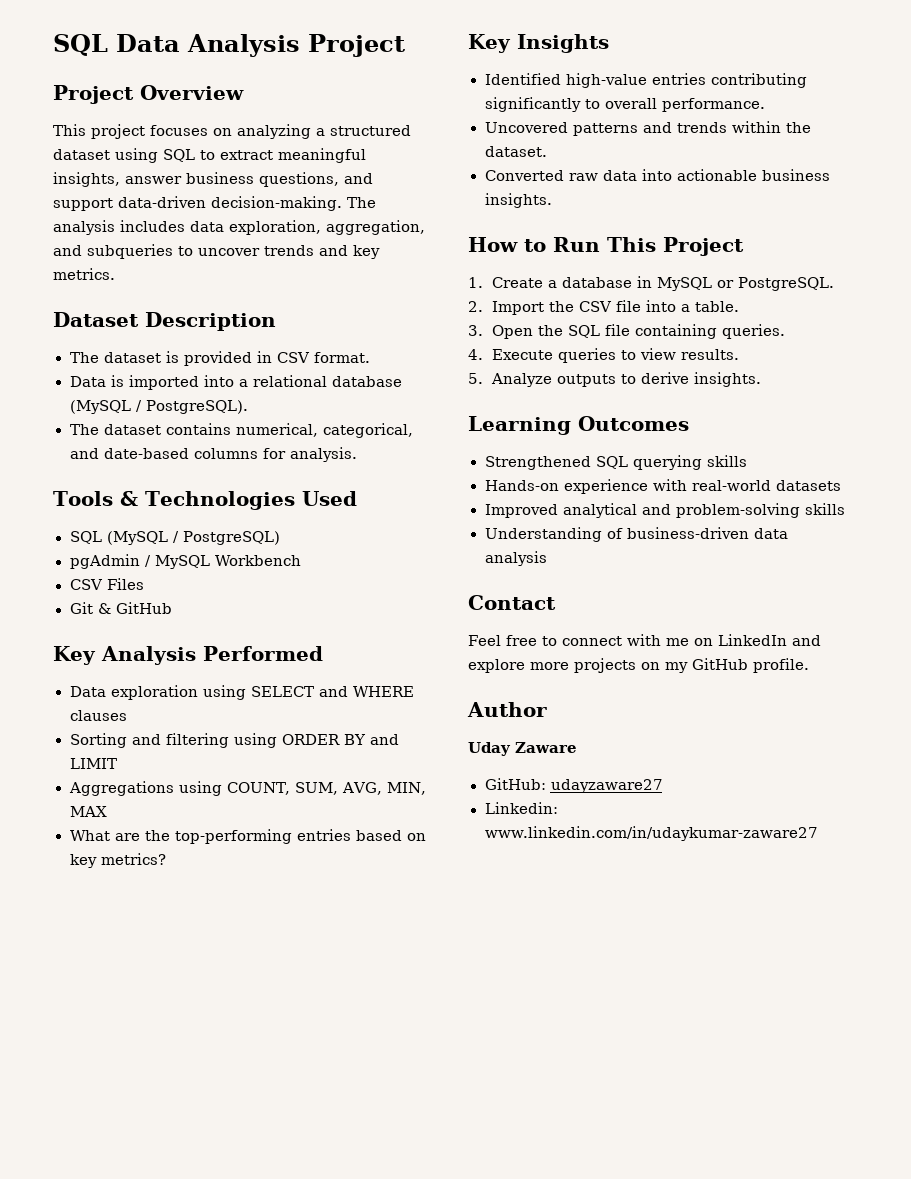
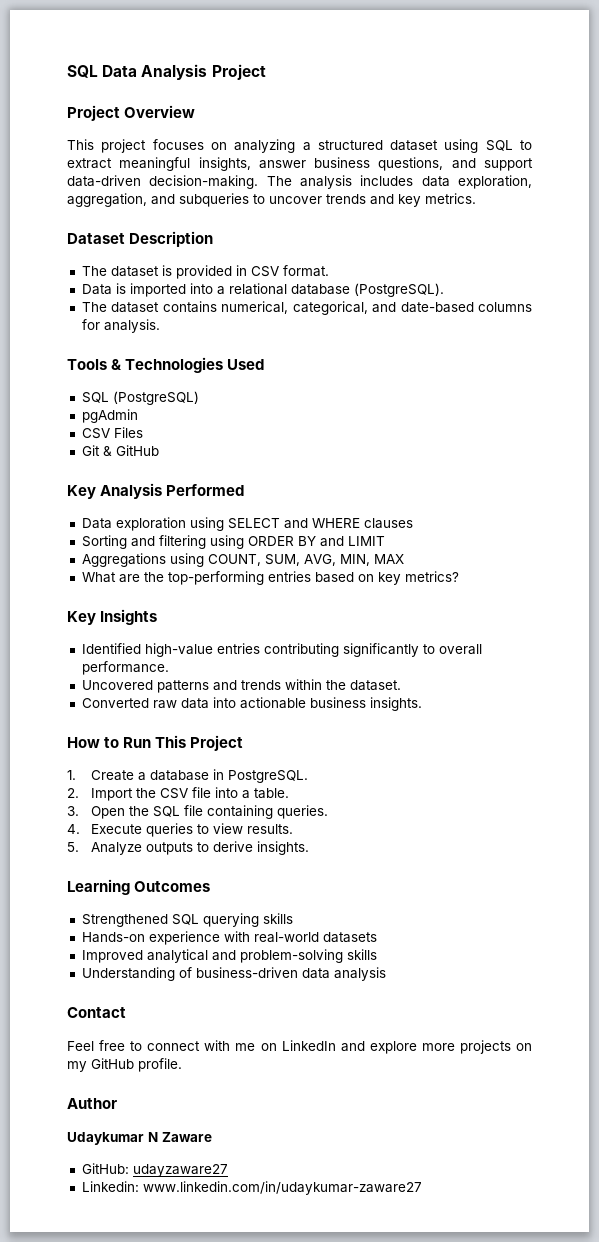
[69,400,248,414] (MySQL / PostgreSQL). -> [353,283,444,297] (PostgreSQL).
[106,531,280,545] [69,554,302,569] (MySQL / PostgreSQL) // pgAdmin / MySQL Workbench -> [112,391,199,405] [81,409,138,423] (PostgreSQL) // pgAdmin
[657,277,735,291] MySQL or -> (224, 774) none
[468,742,511,756] Uday -> [67,1132,158,1145] Udaykumar N

